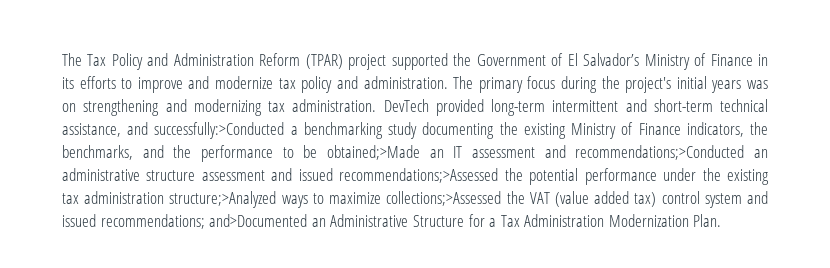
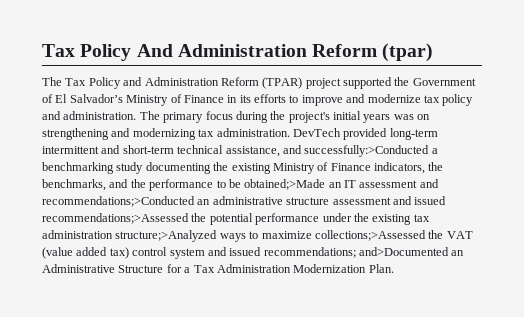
(62, 59) none -> [42,43,434,62] Tax Policy And Administration Reform (tpar) //

